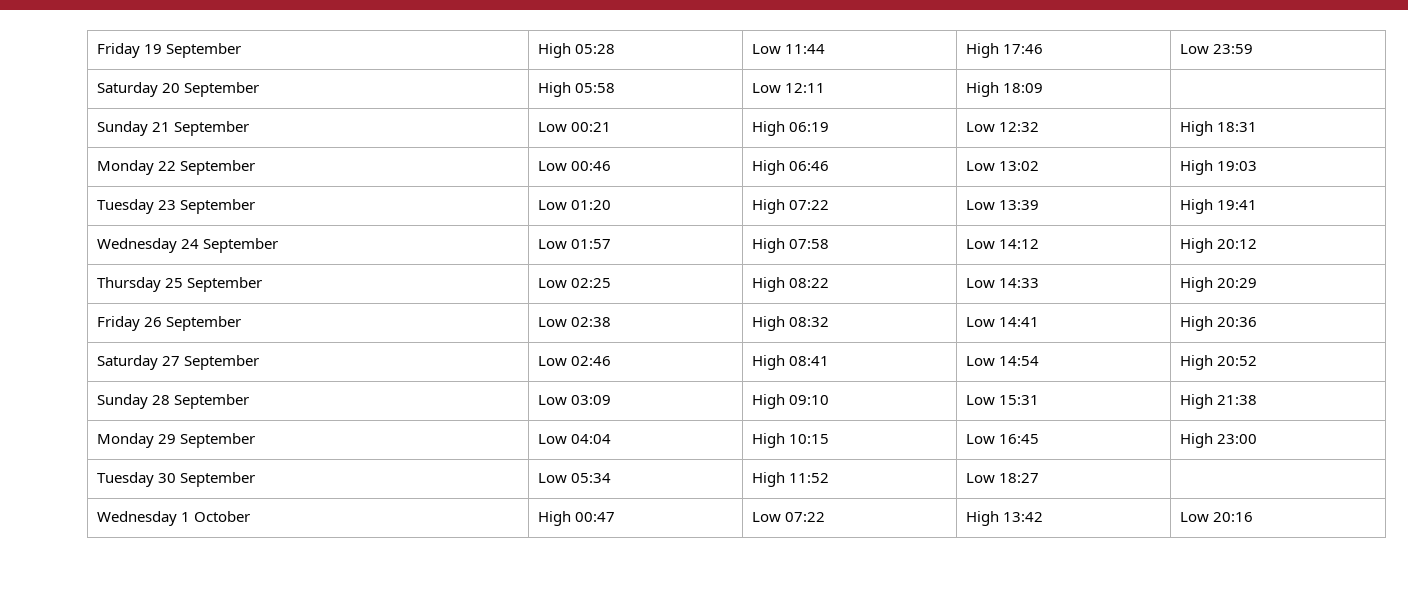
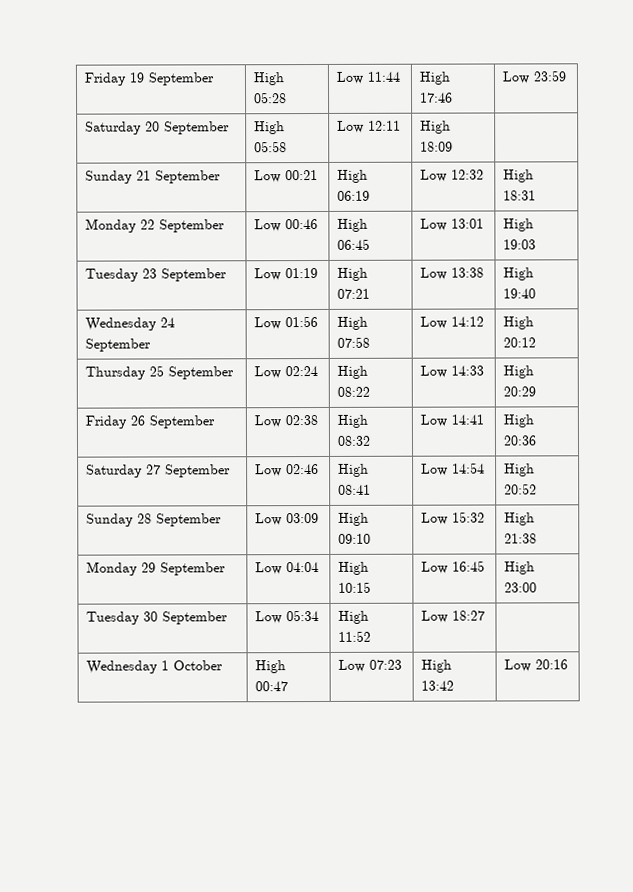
[789,161,830,171] [965,161,1040,171] 06:46 | Low 13:02 -> [336,238,370,250] [419,218,484,231] 06:45 | Low 13:01
[571,200,612,210] [751,199,830,214] [965,200,1040,210] [1179,199,1258,214] 01:20 | High 07:22 | Low 13:39 | High 19:41 -> [284,267,318,279] [336,267,368,281] [336,288,370,299] [419,267,484,280] [502,267,534,281] [502,288,536,299] 01:19 | High 07:21 | Low 13:38 | High 19:40
[571,239,612,249] 01:57 -> [284,315,318,328] 01:56
[571,278,612,288] 02:25 -> [284,365,318,377] 02:24
[999,395,1040,405] 15:31 -> [451,511,485,523] 15:32
[785,512,826,522] 07:22 -> [368,659,402,670] 07:23

